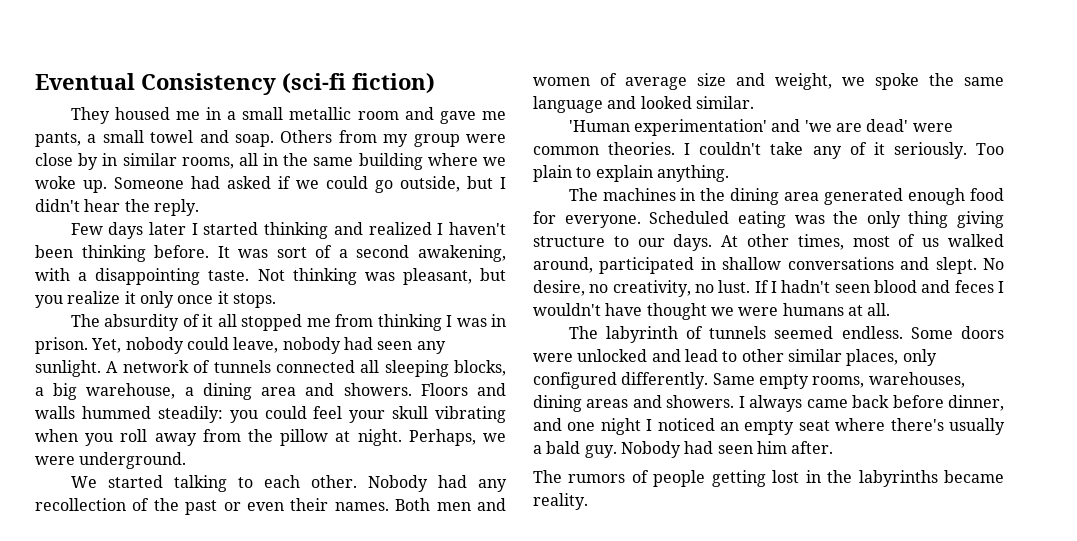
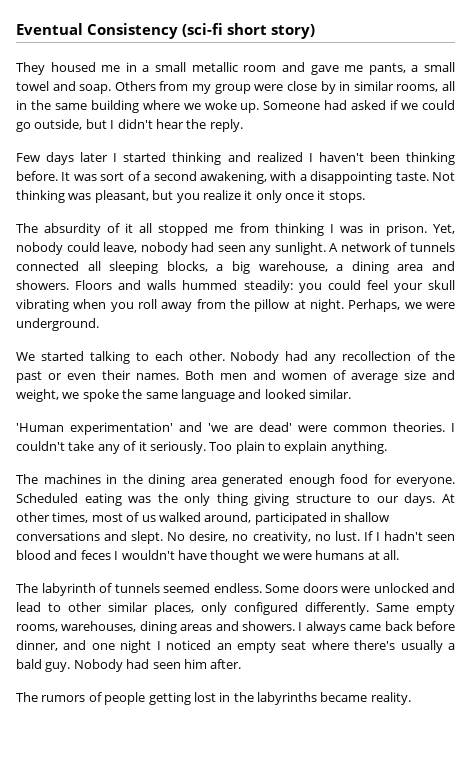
[352,73,435,94] fiction) -> [227,23,316,39] short story)

